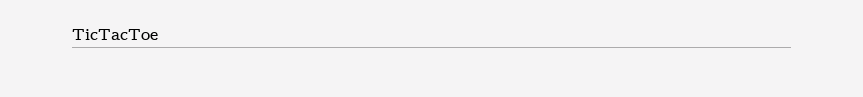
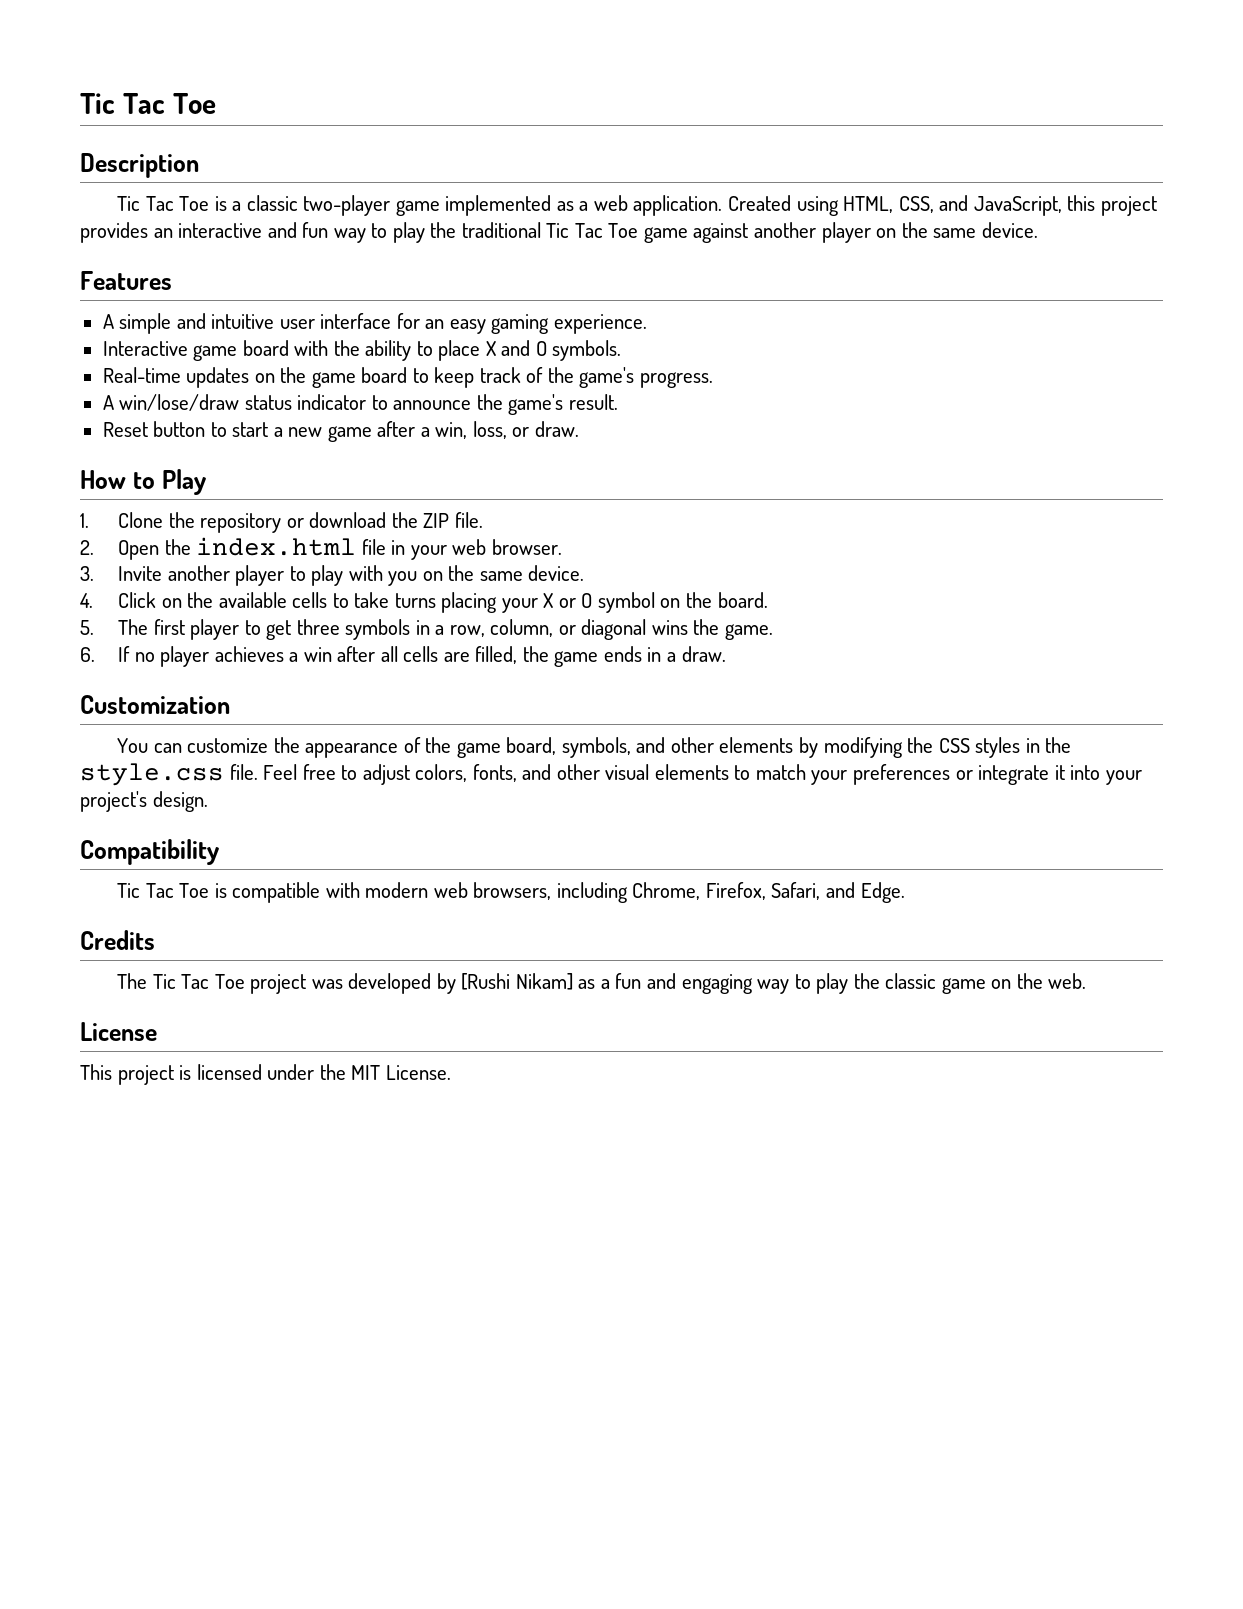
[72,29,158,40] TicTacToe -> [80,93,216,114] [80,153,199,178] [117,195,1157,216] [80,222,1038,243] [80,271,172,290] [102,313,647,334] [102,340,622,361] [102,367,713,388] [102,394,618,415] [102,421,579,442] [80,469,206,495] [80,512,483,533] [80,537,562,560] [80,565,585,586] [80,592,768,613] [80,619,774,640] [80,646,726,667] [80,695,230,714] [117,737,1072,758] [80,763,1142,786] [80,791,208,812] [80,839,219,865] [117,882,905,903] [80,930,155,950] [117,973,1087,994] [80,1022,157,1041] [80,1064,451,1085] Tic Tac Toe // Description // Tic Tac Toe is a classic two-player game implemented as a web application. Created using HTML, CSS, and JavaScript, this project provides an interactive and fun way to play the traditional Tic Tac Toe game against another player on the same device. // Features // A simple and intuitive user interface for an easy gaming experience. // Interactive game board with the ability to place X and O symbols. // Real-time updates on the game board to keep track of the game's progress. // A win/lose/draw status indicator to announce the game's result. // Reset button to start a new game after a win, loss, or draw. // How to Play // 1. Clone the repository or download the ZIP file. // 2. Open the index.html file in your web browser. // 3. Invite another player to play with you on the same device. // 4. Click on the available cells to take turns placing your X or O symbol on the board. // 5. The first player to get three symbols in a row, column, or diagonal wins the game. // 6. If no player achieves a win after all cells are filled, the game ends in a draw. // Customization // You can customize the appearance of the game board, symbols, and other elements by modifying the CSS styles in the style.css file. Feel free to adjust colors, fonts, and other visual elements to match your preferences or integrate it into your project's design. // Compatibility // Tic Tac Toe is compatible with modern web browsers, including Chrome, Firefox, Safari, and Edge. // Credits // The Tic Tac Toe project was developed by [Rushi Nikam] as a fun and engaging way to play the classic game on the web. // License // This project is licensed under the MIT License.

